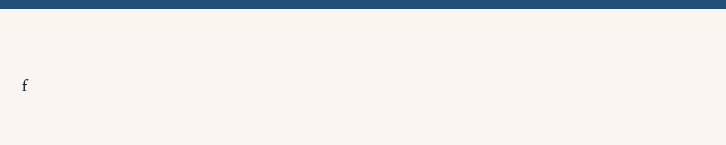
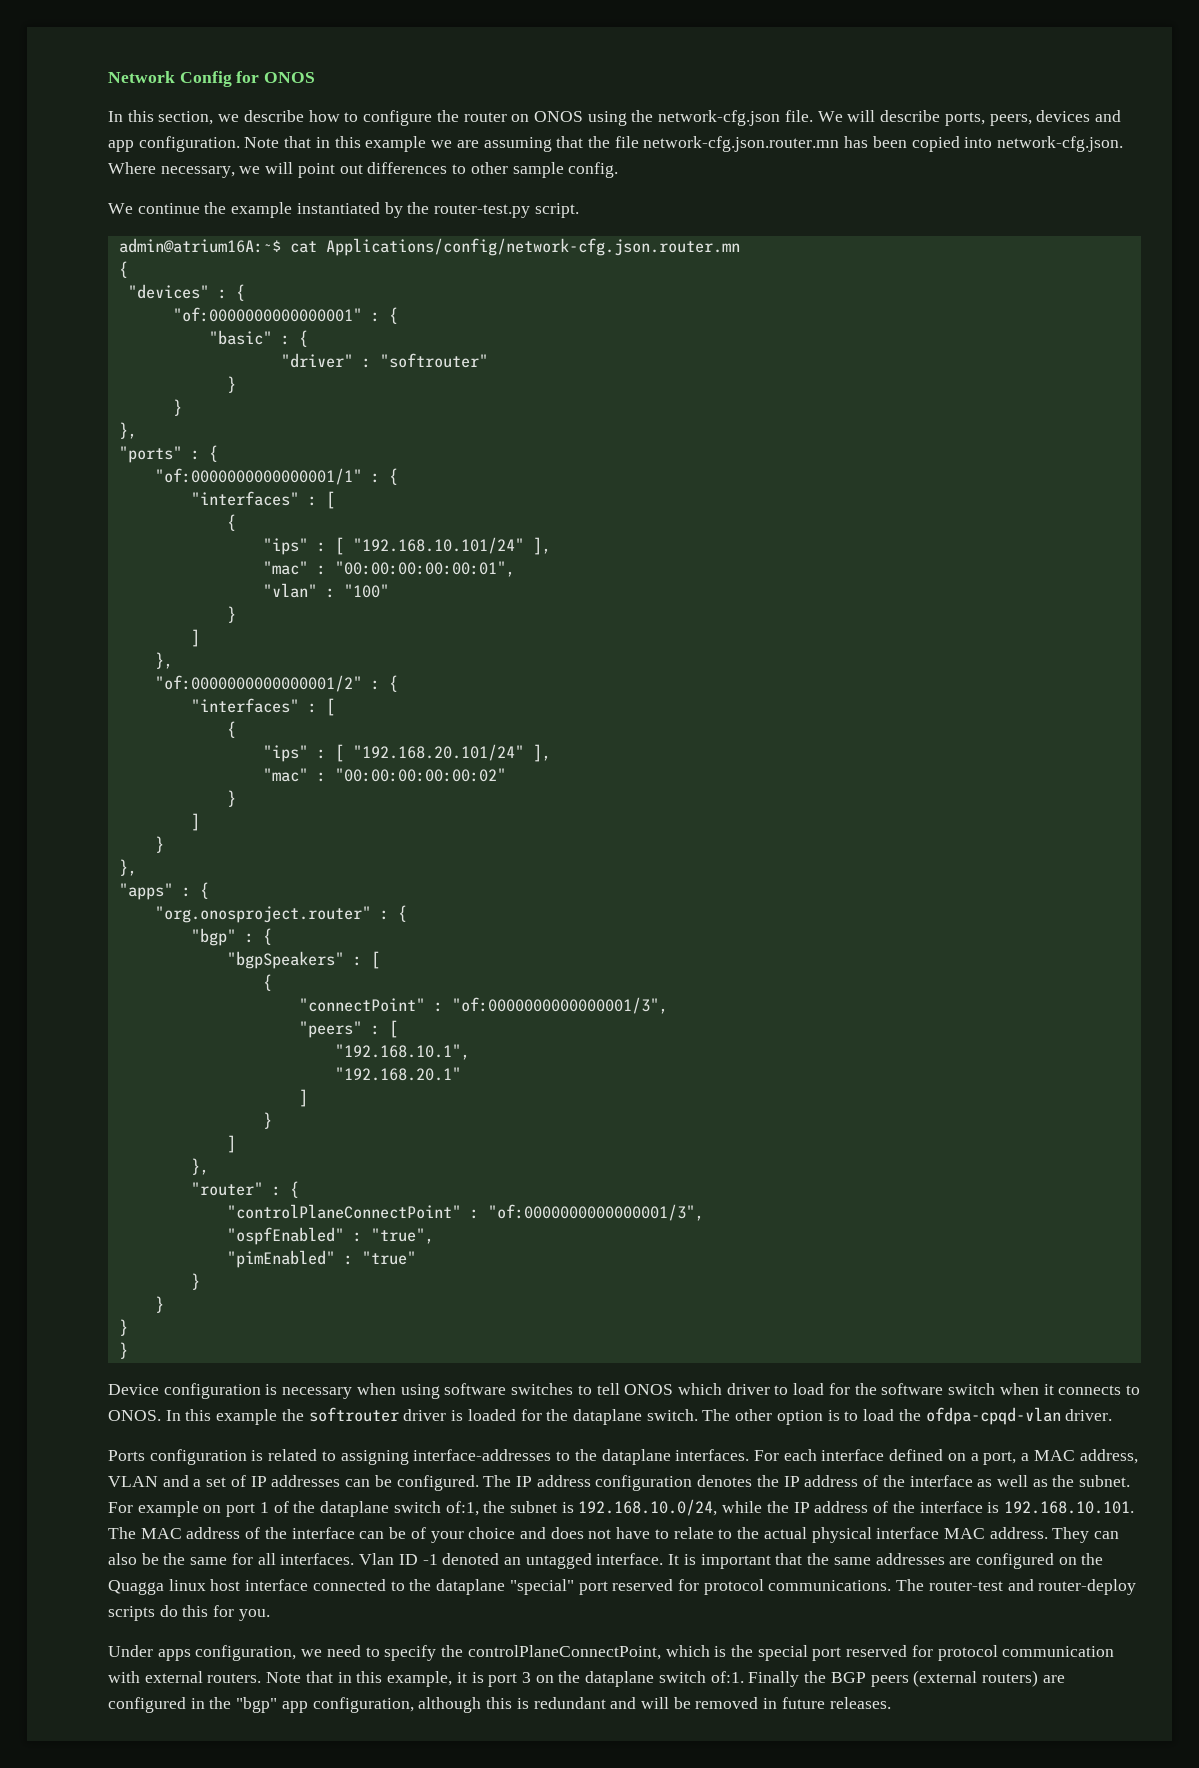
[22,79,29,91] f -> [108,71,316,87] [108,110,1121,126] [108,136,1124,152] [108,162,619,178] [108,202,579,218] [118,238,740,256] [118,261,128,278] [127,284,245,301] [172,307,398,324] [208,330,308,347] [280,353,488,368] [226,376,236,393] [172,399,182,416] [118,422,137,439] [118,445,218,463] [154,468,398,485] [190,491,335,509] [226,514,236,531] [262,537,551,555] [262,561,515,577] [262,583,389,598] [226,606,236,623] [190,629,200,647] [154,652,173,669] [154,675,398,692] [190,698,335,716] [226,721,236,738] [262,744,551,762] [262,768,506,782] [226,790,236,807] [190,813,200,831] [154,836,164,853] [118,859,137,876] [118,882,209,900] [154,905,407,923] [190,928,272,946] [226,951,380,969] [262,974,272,991] [298,997,668,1014] [298,1020,398,1038] [334,1044,470,1060] [334,1067,461,1081] [298,1089,308,1107] [262,1112,272,1129] [226,1135,236,1153] [190,1158,209,1175] [190,1181,299,1198] [226,1204,704,1221] [226,1227,434,1245] [226,1250,416,1268] [190,1273,200,1290] [154,1296,164,1313] [118,1319,128,1336] [118,1342,128,1359] [108,1383,1140,1399] [108,1407,1113,1425] [108,1449,1138,1465] [108,1475,1131,1491] [108,1499,1134,1517] [108,1527,1120,1543] [108,1553,1104,1569] [108,1579,1137,1595] [108,1605,270,1621] [108,1645,1115,1661] [108,1670,1065,1687] [108,1697,891,1713] Network Config for ONOS // In this section, we describe how to configure the router on ONOS using the network-cfg.json file. We will describe ports, peers, devices and app configuration. Note that in this example we are assuming that the file network-cfg.json.router.mn has been copied into network-cfg.json. Where necessary, we will point out differences to other sample config. // We continue the example instantiated by the router-test.py script. // admin@atrium16A:~$ cat Applications/config/network-cfg.json.router.mn // { // "devices" : { // "of:0000000000000001" : { // "basic" : { // "driver" : "softrouter" // } // } // }, // "ports" : { // "of:0000000000000001/1" : { // "interfaces" : [ // { // "ips" : [ "192.168.10.101/24" ], // "mac" : "00:00:00:00:00:01", // "vlan" : "100" // } // ] // }, // "of:0000000000000001/2" : { // "interfaces" : [ // { // "ips" : [ "192.168.20.101/24" ], // "mac" : "00:00:00:00:00:02" // } // ] // } // }, // "apps" : { // "org.onosproject.router" : { // "bgp" : { // "bgpSpeakers" : [ // { // "connectPoint" : "of:0000000000000001/3", // "peers" : [ // "192.168.10.1", // "192.168.20.1" // ] // } // ] // }, // "router" : { // "controlPlaneConnectPoint" : "of:0000000000000001/3", // "ospfEnabled" : "true", // "pimEnabled" : "true" // } // } // } // } // Device configuration is necessary when using software switches to tell ONOS which driver to load for the software switch when it connects to ONOS. In this example the softrouter driver is loaded for the dataplane switch. The other option is to load the ofdpa-cpqd-vlan driver. // Ports configuration is related to assigning interface-addresses to the dataplane interfaces. For each interface defined on a port, a MAC address, VLAN and a set of IP addresses can be configured. The IP address configuration denotes the IP address of the interface as well as the subnet. For example on port 1 of the dataplane switch of:1, the subnet is 192.168.10.0/24, while the IP address of the interface is 192.168.10.101. The MAC address of the interface can be of your choice and does not have to relate to the actual physical interface MAC address. They can also be the same for all interfaces. Vlan ID -1 denoted an untagged interface. It is important that the same addresses are configured on the Quagga linux host interface connected to the dataplane "special" port reserved for protocol communications. The router-test and router-deploy scripts do this for you. // Under apps configuration, we need to specify the controlPlaneConnectPoint, which is the special port reserved for protocol communication with external routers. Note that in this example, it is port 3 on the dataplane switch of:1. Finally the BGP peers (external routers) are configured in the "bgp" app configuration, although this is redundant and will be removed in future releases.

